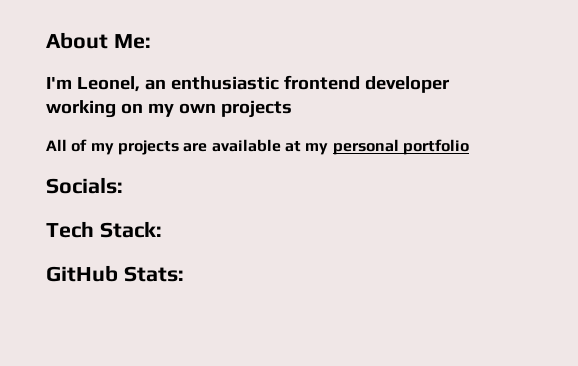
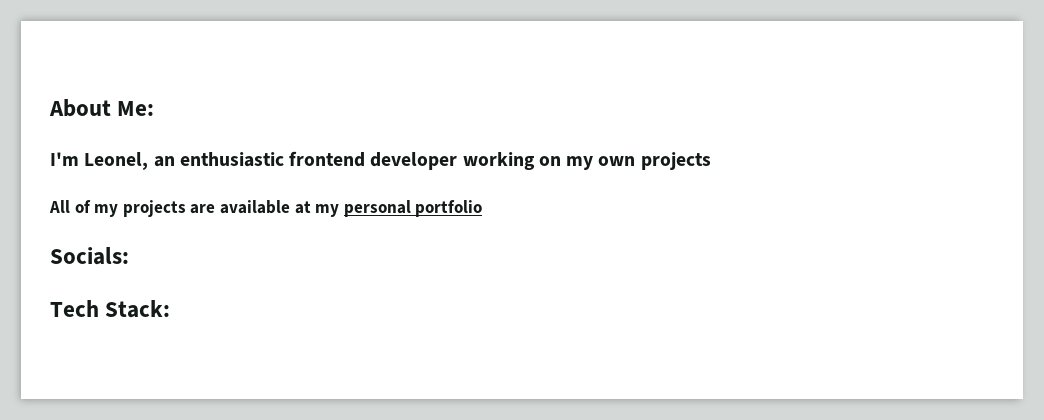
[46,265,184,282] // GitHub Stats: -> (171, 309) none

